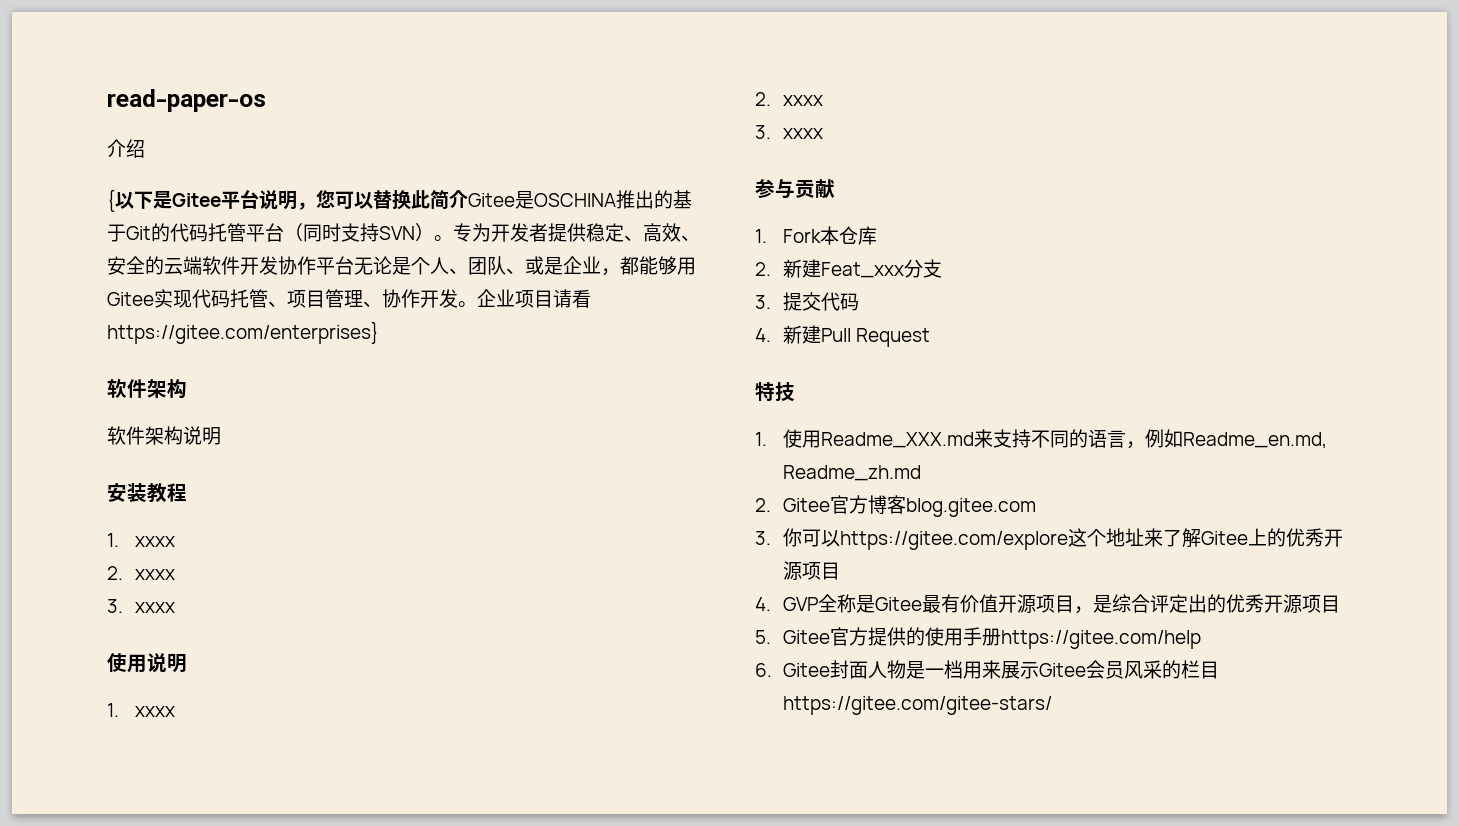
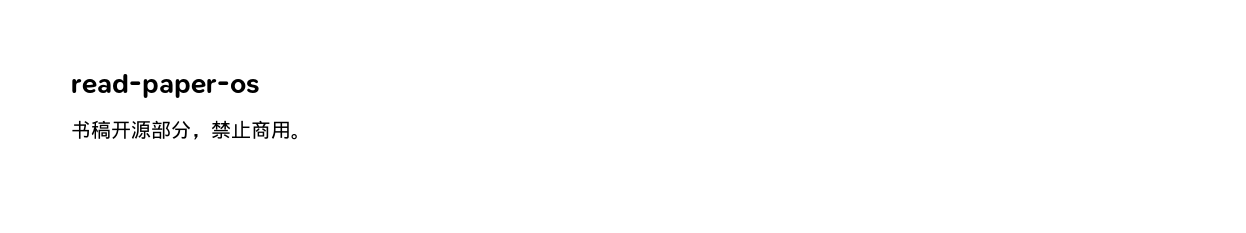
[107,139,145,158] [107,189,692,212] [107,223,700,242] [107,256,696,276] [107,289,591,308] [107,321,379,344] [107,379,187,399] [107,426,221,445] [107,483,187,503] [107,533,176,547] [107,566,176,580] [107,599,176,613] [107,653,187,673] [107,703,176,717] [755,92,824,106] [755,125,824,139] [755,179,835,199] [755,226,878,245] [755,259,943,278] [755,292,860,311] [755,325,931,347] [755,382,795,402] [755,429,1328,449] [783,465,922,481] [755,495,1037,517] [755,528,1344,550] [783,561,841,581] [755,594,1341,614] [755,627,1202,649] [755,660,1220,679] [783,696,1053,715] 介绍 // {以下是Gitee平台说明，您可以替换此简介Gitee是OSCHINA推出的基于Git的代码托管平台（同时支持SVN）。专为开发者提供稳定、高效、安全的云端软件开发协作平台无论是个人、团队、或是企业，都能够用Gitee实现代码托管、项目管理、协作开发。企业项目请看https://gitee.com/enterprises} // 软件架构 // 软件架构说明 // 安装教程 // 1. xxxx // 2. xxxx // 3. xxxx // 使用说明 // 1. xxxx // 2. xxxx // 3. xxxx // 参与贡献 // 1. Fork本仓库 // 2.新建Feat_xxx分支 // 3.提交代码 // 4.新建Pull Request // 特技 // 1.使用Readme_XXX.md来支持不同的语言，例如Readme_en.md, Readme_zh.md // 2. Gitee官方博客blog.gitee.com // 3.你可以https://gitee.com/explore这个地址来了解Gitee上的优秀开源项目 // 4. GVP全称是Gitee最有价值开源项目，是综合评定出的优秀开源项目 // 5. Gitee官方提供的使用手册https://gitee.com/help // 6. Gitee封面人物是一档用来展示Gitee会员风采的栏目https://gitee.com/gitee-stars/ -> [71,120,311,140] 书稿开源部分，禁止商用。

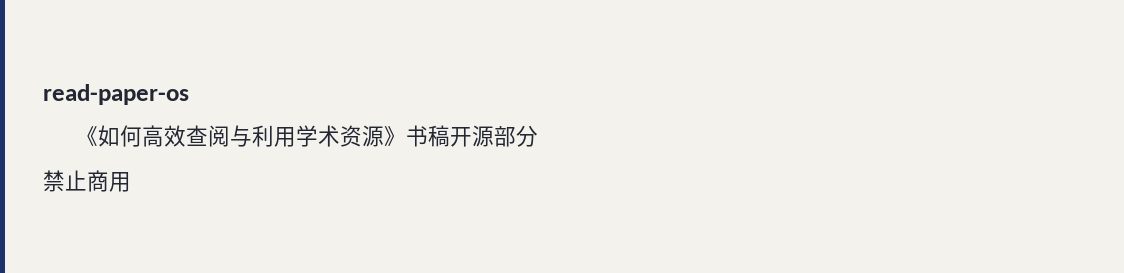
(259, 86) none -> [76,125,407,147] 《如何高效查阅与利用学术资源》
[191,134,211,140] ， -> (539, 136) //
[291,133,311,140] 。 -> (131, 182) none

